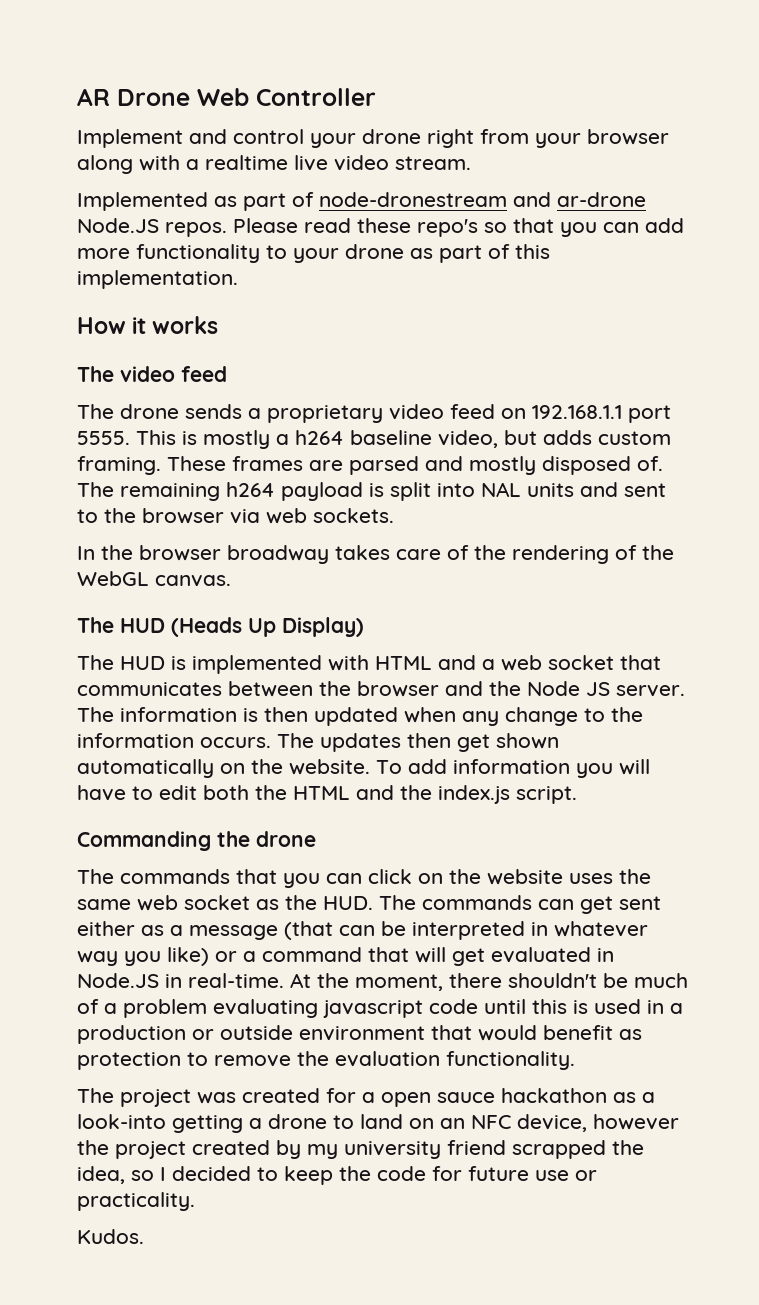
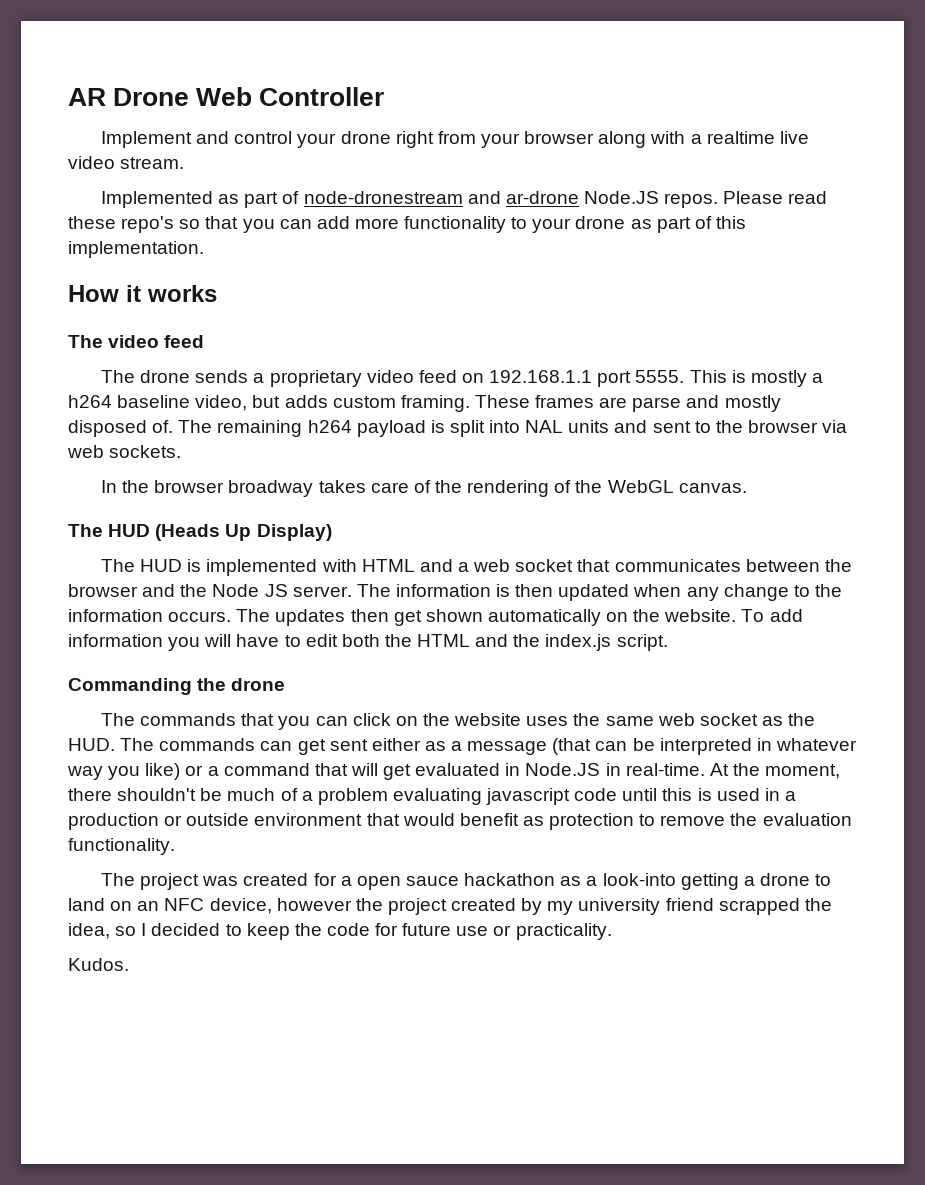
[349,456,419,475] parsed -> [632,397,682,412] parse

